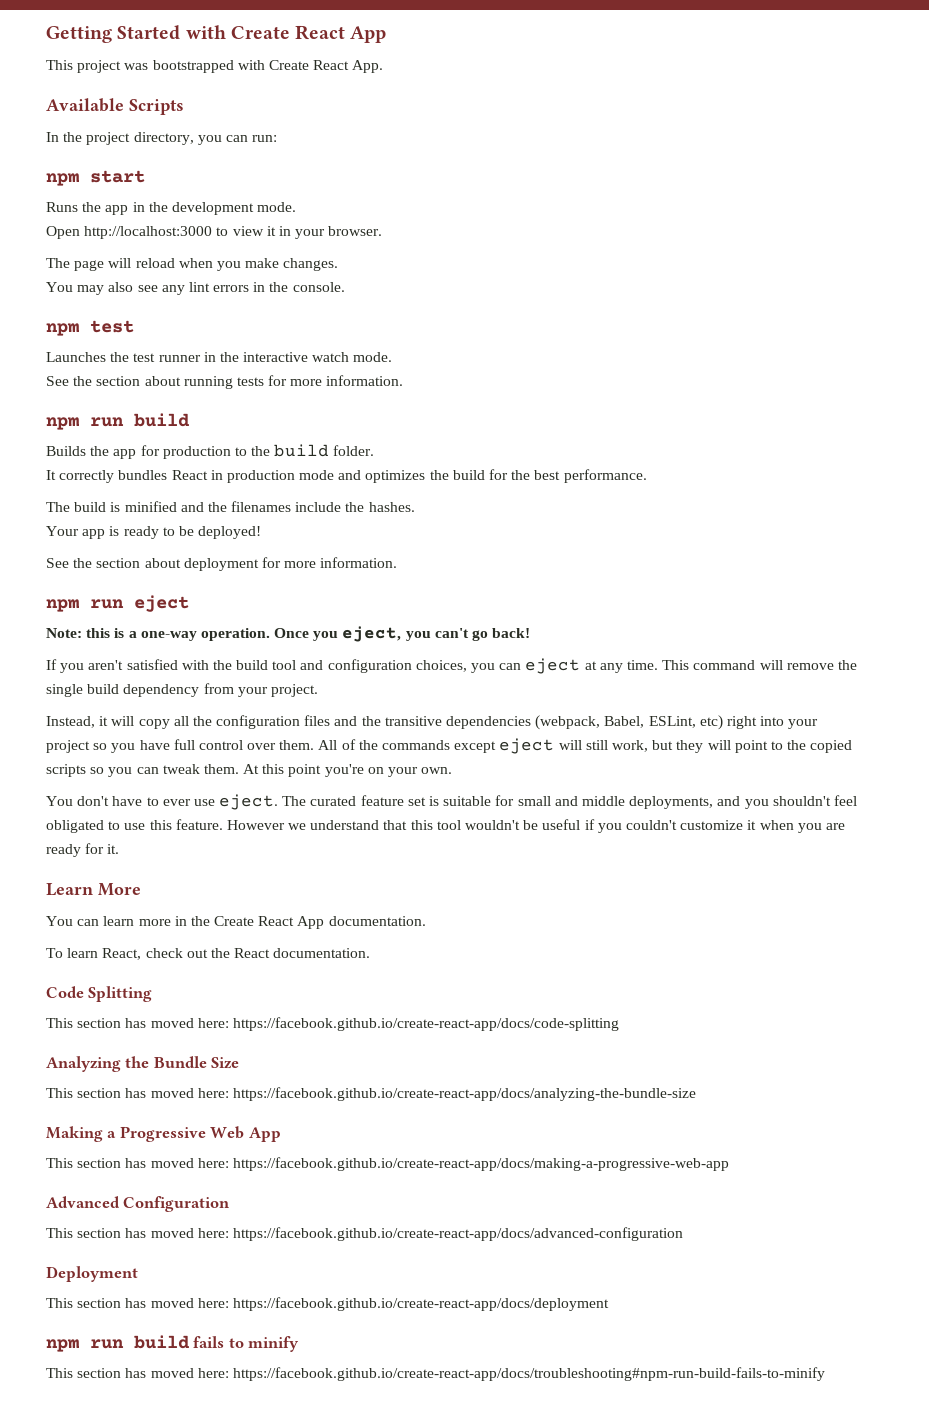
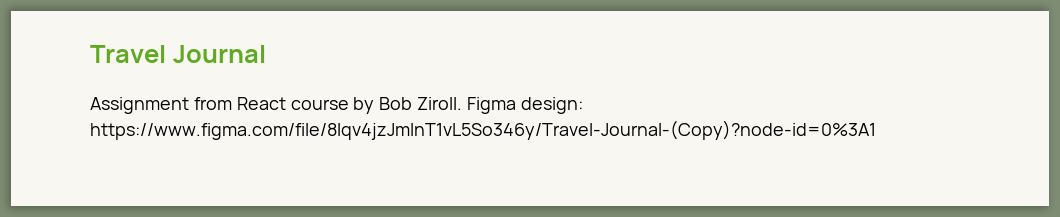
[46,25,387,43] [46,60,384,73] [46,98,184,115] [46,132,278,145] [46,170,145,186] [46,202,297,215] [46,226,383,239] [46,258,339,271] [46,282,345,295] [46,320,134,336] [46,352,393,362] [46,375,404,389] [46,413,190,430] [46,444,375,459] [46,469,647,483] [46,501,415,512] [46,526,262,539] [46,557,398,571] [46,595,189,612] [46,626,531,642] [46,658,857,674] [46,683,318,697] [46,715,819,730] [46,738,853,754] [46,764,453,777] [46,794,857,810] [46,819,845,833] [46,843,120,857] [46,883,141,896] [46,916,426,929] [46,948,371,960] [46,986,153,1002] [46,1017,619,1031] [46,1056,240,1072] [46,1087,696,1101] [46,1126,281,1142] [46,1157,729,1171] [46,1196,231,1212] [46,1227,683,1241] [46,1266,138,1282] [46,1297,609,1311] [46,1335,300,1352] [46,1367,825,1381] Getting Started with Create React App // This project was bootstrapped with Create React App. // Available Scripts // In the project directory, you can run: // npm start // Runs the app in the development mode. // Open http://localhost:3000 to view it in your browser. // The page will reload when you make changes. // You may also see any lint errors in the console. // npm test // Launches the test runner in the interactive watch mode. // See the section about running tests for more information. // npm run build // Builds the app for production to the build folder. // It correctly bundles React in production mode and optimizes the build for the best performance. // The build is minified and the filenames include the hashes. // Your app is ready to be deployed! // See the section about deployment for more information. // npm run eject // Note: this is a one-way operation. Once you eject, you can't go back! // If you aren't satisfied with the build tool and configuration choices, you can eject at any time. This command will remove the single build dependency from your project. // Instead, it will copy all the configuration files and the transitive dependencies (webpack, Babel, ESLint, etc) right into your project so you have full control over them. All of the commands except eject will still work, but they will point to the copied scripts so you can tweak them. At this point you're on your own. // You don't have to ever use eject. The curated feature set is suitable for small and middle deployments, and you shouldn't feel obligated to use this feature. However we understand that this tool wouldn't be useful if you couldn't customize it when you are ready for it. // Learn More // You can learn more in the Create React App documentation. // To learn React, check out the React documentation. // Code Splitting // This section has moved here: https://facebook.github.io/create-react-app/docs/code-splitting // Analyzing the Bundle Size // This section has moved here: https://facebook.github.io/create-react-app/docs/analyzing-the-bundle-size // Making a Progressive Web App // This section has moved here: https://facebook.github.io/create-react-app/docs/making-a-progressive-web-app // Advanced Configuration // This section has moved here: https://facebook.github.io/create-react-app/docs/advanced-configuration // Deployment // This section has moved here: https://facebook.github.io/create-react-app/docs/deployment // npm run build fails to minify // This section has moved here: https://facebook.github.io/create-react-app/docs/troubleshooting#npm-run-build-fails-to-minify -> [90,45,266,63] [90,97,583,114] [90,120,876,140] Travel Journal // Assignment from React course by Bob Ziroll. Figma design: https://www.figma.com/file/8lqv4jzJmlnT1vL5So346y/Travel-Journal-(Copy)?node-id=0%3A1

